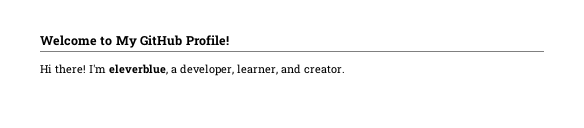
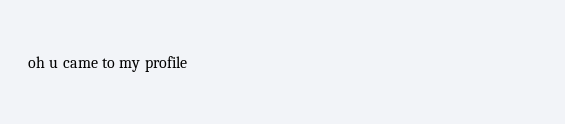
[40,35,229,48] [40,64,345,76] Welcome to My GitHub Profile! // Hi there! I'm eleverblue, a developer, learner, and creator. -> [28,56,187,72] oh u came to my profile

